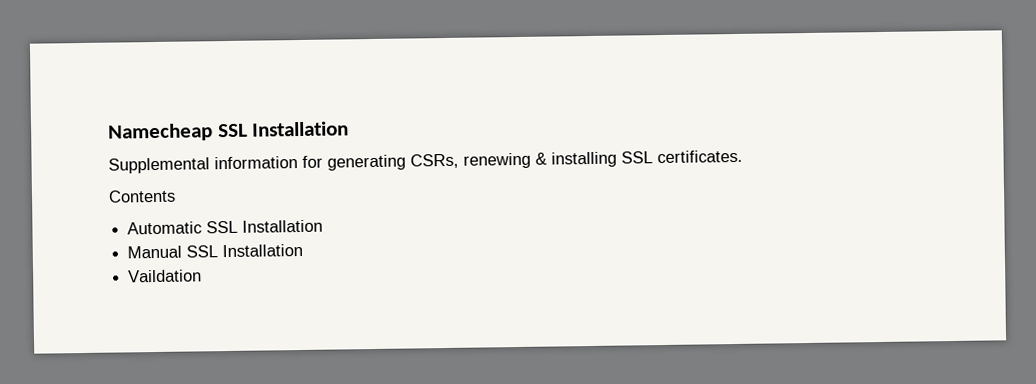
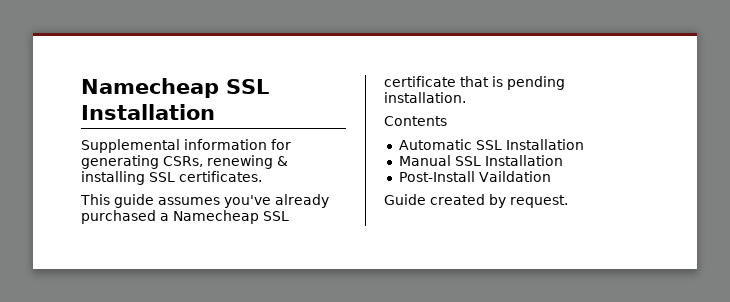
(743, 156) none -> [80,194,329,208] [81,210,289,224] [384,76,565,90] [384,92,466,103] // This guide assumes you've already purchased a Namecheap SSL certificate that is pending installation.
(304, 250) none -> [398,171,475,182] Post-Install
(203, 276) none -> [384,194,568,208] // Guide created by request.

